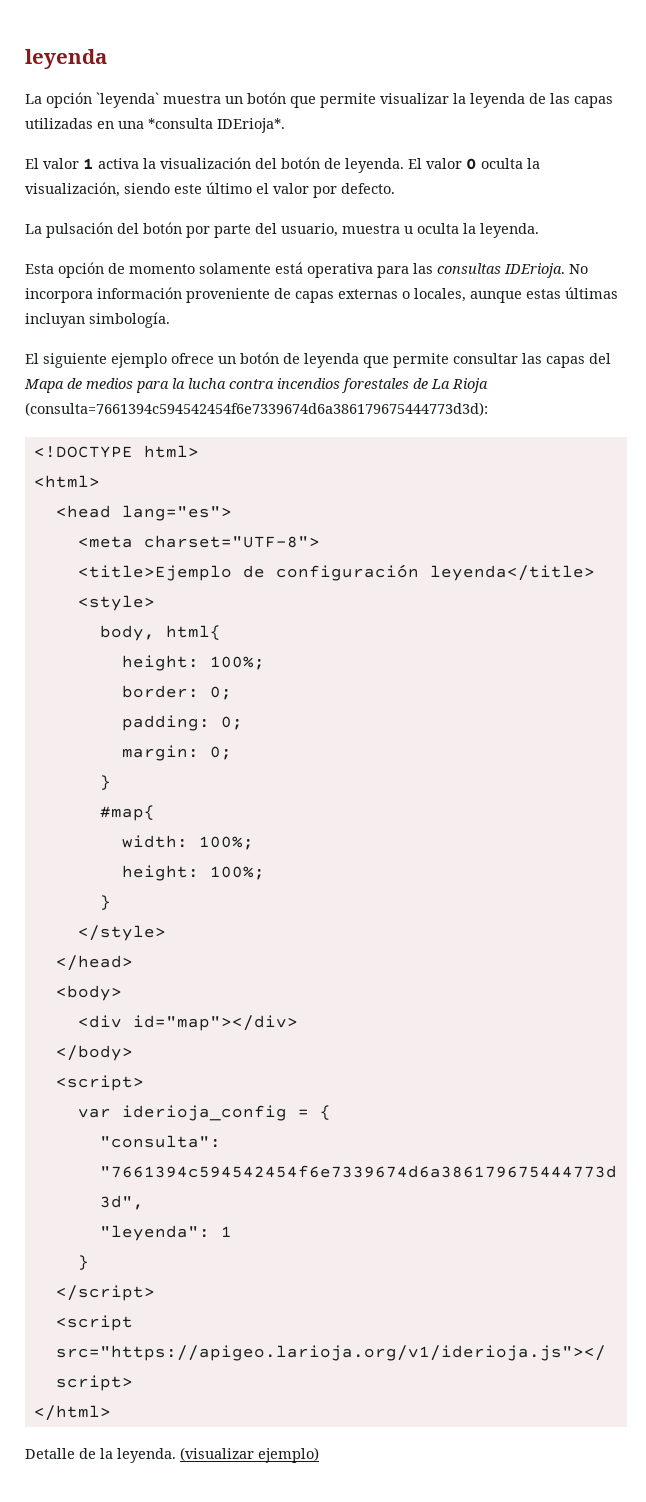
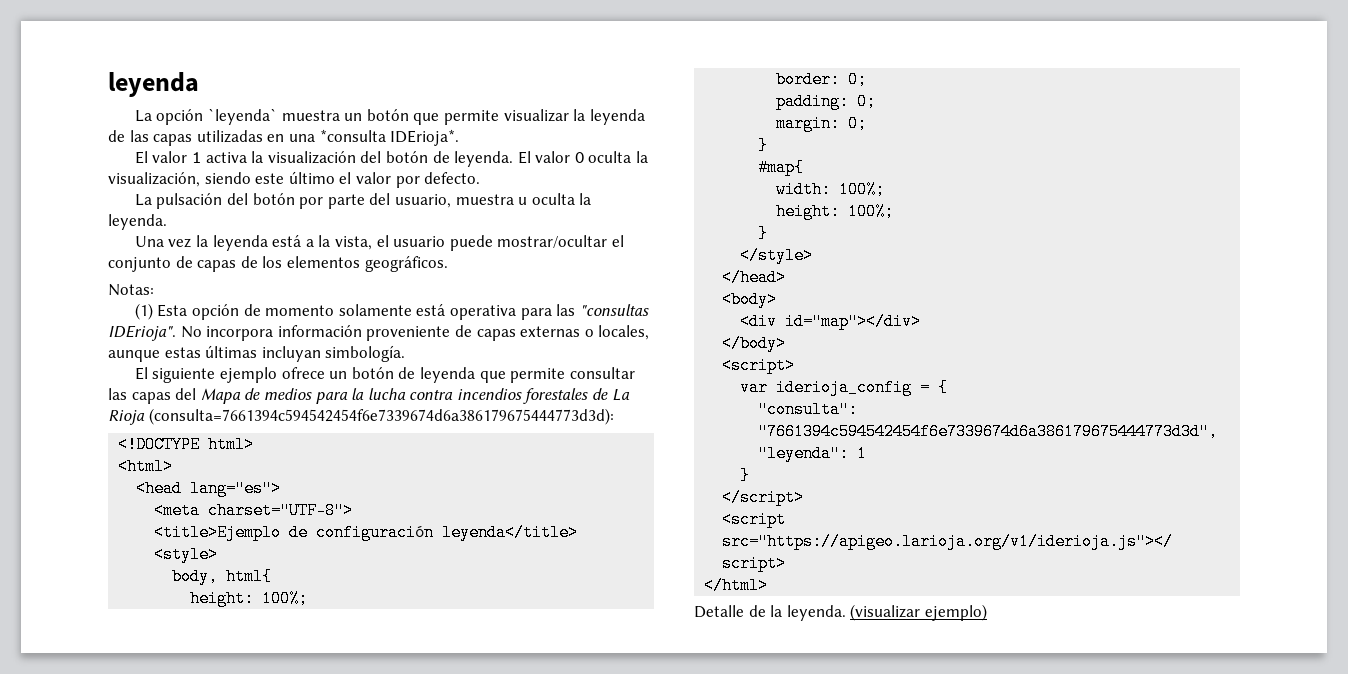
(539, 230) none -> [134,235,624,251] [108,256,448,272] [108,284,154,296] [134,303,153,320] Una vez la leyenda está a la vista, el usuario puede mostrar/ocultar el conjunto de capas de los elementos geográficos. // Notas: // (1)
[437,263,565,278] consultas IDErioja. -> [579,304,649,316] [108,325,176,341] "consultas IDErioja".

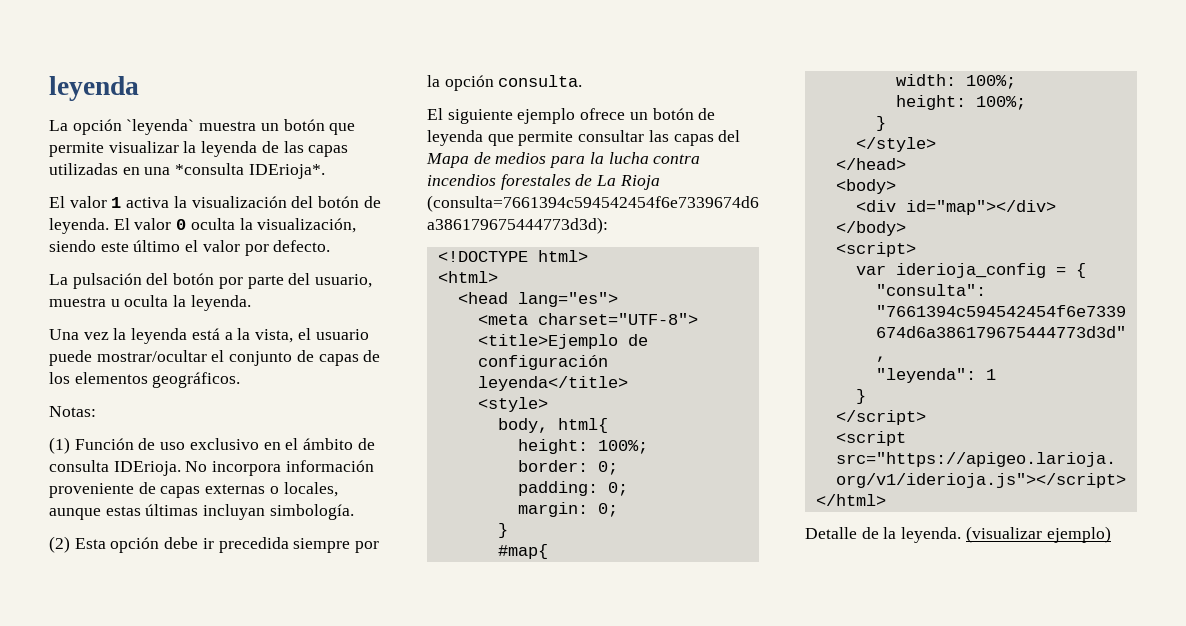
[157,304,649,320] [108,325,176,341] Esta opción de momento solamente está operativa para las "consultas IDErioja". -> [74,438,375,450] [49,460,181,476] Función de uso exclusivo en el ámbito de consulta IDErioja.
(406, 353) none -> [49,536,380,553] [427,75,583,91] // (2) Esta opción debe ir precedida siempre por la opción consulta.

